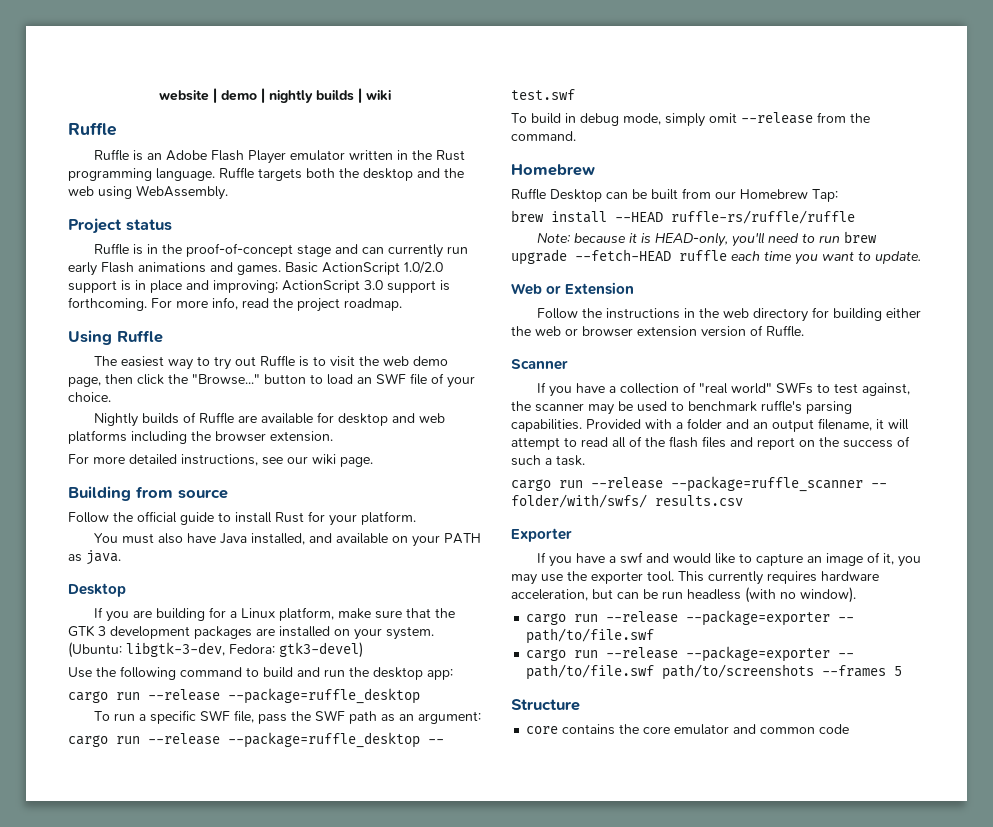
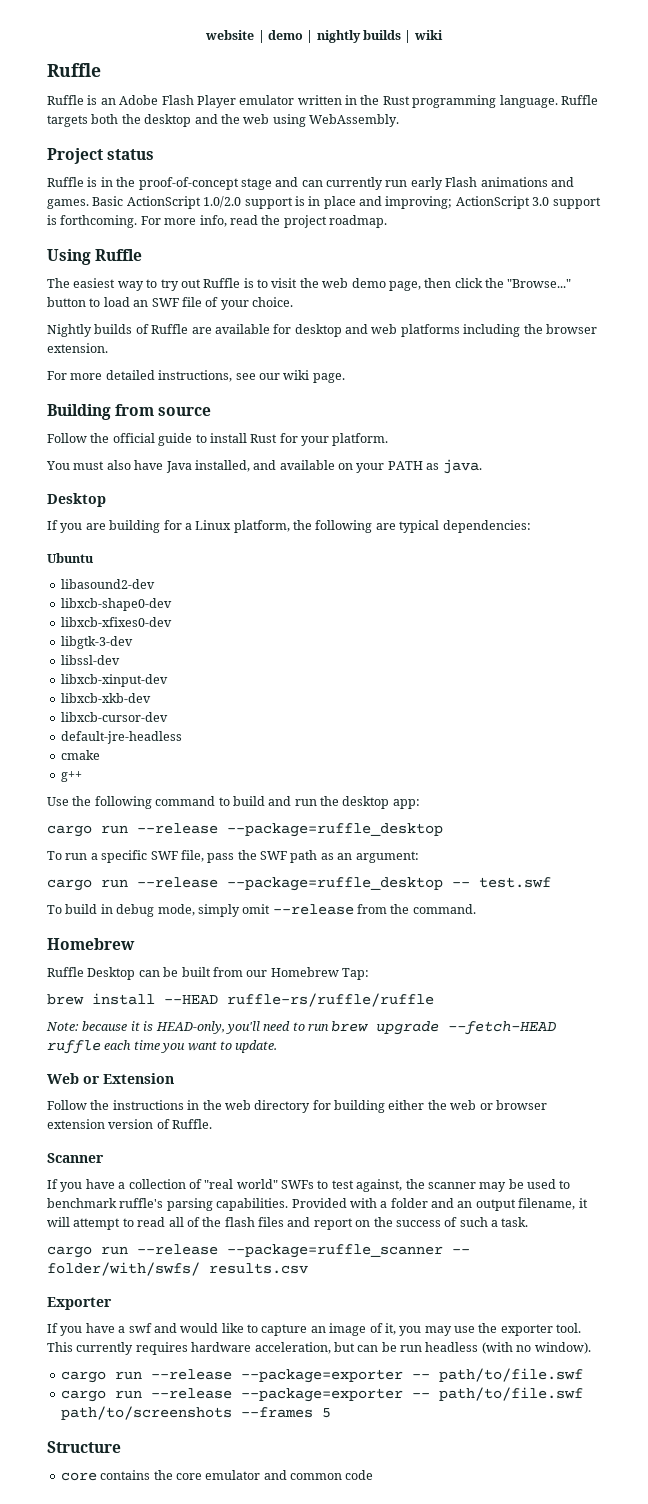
[337,608,455,619] [68,625,434,640] [68,642,363,658] make sure that the GTK 3 development packages are installed on your system. (Ubuntu: libgtk-3-dev, Fedora: gtk3-devel) -> [293,520,531,533] [47,553,94,563] [60,579,155,589] [60,598,172,611] [60,617,172,627] [60,636,133,649] [60,655,120,665] [60,674,168,687] [60,693,151,703] [60,712,168,722] [60,731,182,744] [60,750,100,760] [60,771,82,782] the following are typical dependencies: // Ubuntu // libasound2-dev // libxcb-shape0-dev // libxcb-xfixes0-dev // libgtk-3-dev // libssl-dev // libxcb-xinput-dev // libxcb-xkb-dev // libxcb-cursor-dev // default-jre-headless // cmake // g++

